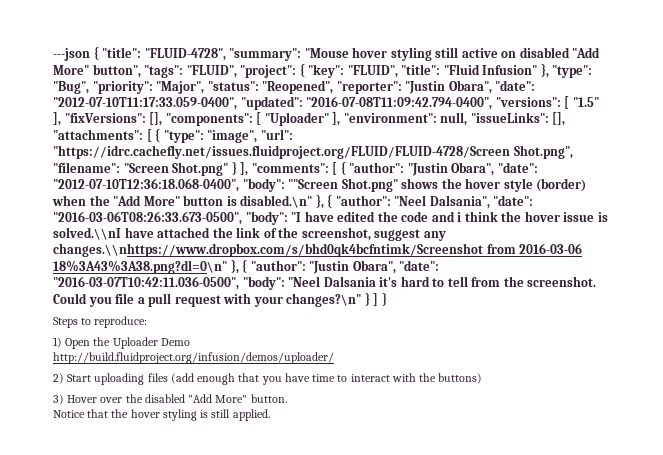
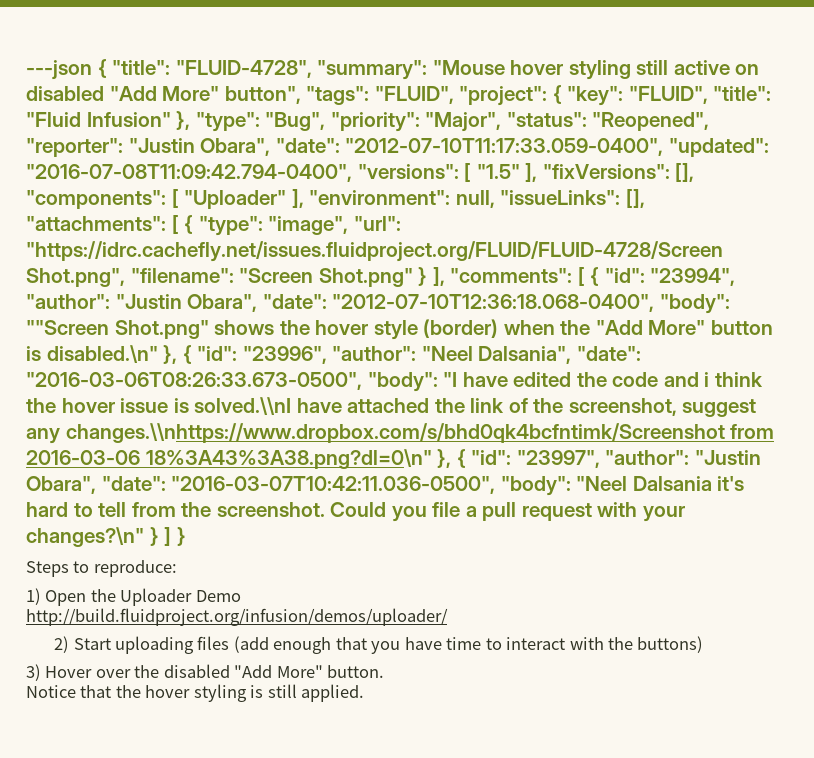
(346, 168) none -> [604,268,736,286] "id": "23994",
(333, 201) none -> [197,346,327,364] "id": "23996",
(248, 266) none -> [471,450,600,468] "id": "23997",

